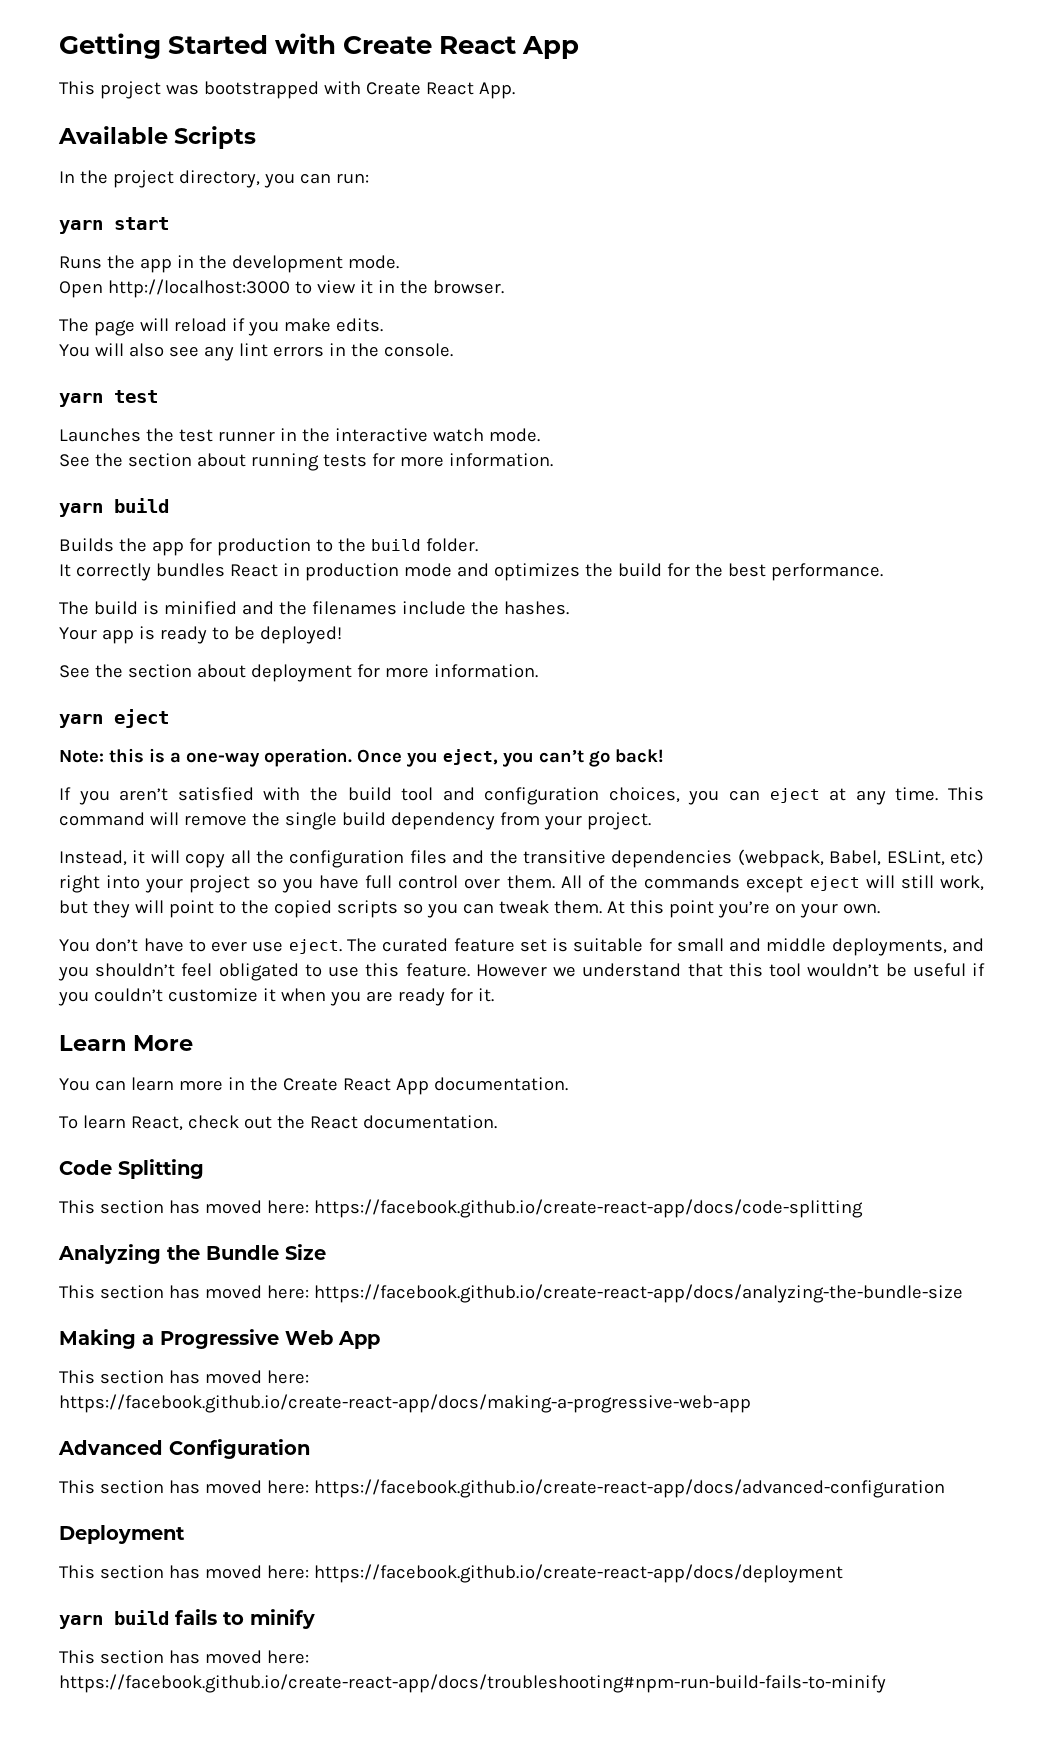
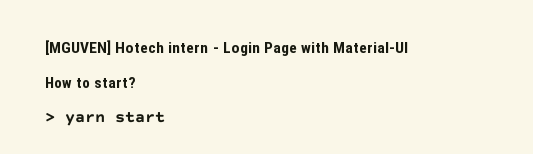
[59,33,580,59] [59,81,515,99] [58,126,257,149] [59,170,369,188] [59,217,169,234] [59,255,399,273] [59,279,504,298] [59,318,383,336] [59,343,453,361] [59,390,158,407] [59,428,540,442] [59,453,553,471] [59,498,169,517] [59,538,478,556] [59,563,883,581] [59,601,569,615] [59,626,342,644] [59,664,538,682] [59,709,169,728] [59,748,663,767] [59,787,985,805] [59,812,651,830] [59,849,984,868] [59,875,984,893] [59,900,880,918] [59,938,985,956] [58,963,986,981] [58,988,494,1006] [59,1035,194,1051] [59,1077,568,1095] [59,1115,497,1131] [59,1159,204,1179] [59,1199,863,1218] [58,1244,326,1264] [59,1284,963,1303] [59,1329,380,1349] [59,1370,309,1384] [59,1394,751,1413] [58,1439,310,1459] [59,1479,945,1498] [59,1525,185,1544] [59,1564,843,1583] [59,1609,315,1629] [59,1650,309,1664] [59,1674,886,1693] Getting Started with Create React App // This project was bootstrapped with Create React App. // Available Scripts // In the project directory, you can run: // yarn start // Runs the app in the development mode. // Open http://localhost:3000 to view it in the browser. // The page will reload if you make edits. // You will also see any lint errors in the console. // yarn test // Launches the test runner in the interactive watch mode. // See the section about running tests for more information. // yarn build // Builds the app for production to the build folder. // It correctly bundles React in production mode and optimizes the build for the best performance. // The build is minified and the filenames include the hashes. // Your app is ready to be deployed! // See the section about deployment for more information. // yarn eject // Note: this is a one-way operation. Once you eject, you can’t go back! // If you aren’t satisfied with the build tool and configuration choices, you can eject at any time. This command will remove the single build dependency from your project. // Instead, it will copy all the configuration files and the transitive dependencies (webpack, Babel, ESLint, etc) right into your project so you have full control over them. All of the commands except eject will still work, but they will point to the copied scripts so you can tweak them. At this point you’re on your own. // You don’t have to ever use eject. The curated feature set is suitable for small and middle deployments, and you shouldn’t feel obligated to use this feature. However we understand that this tool wouldn’t be useful if you couldn’t customize it when you are ready for it. // Learn More // You can learn more in the Create React App documentation. // To learn React, check out the React documentation. // Code Splitting // This section has moved here: https://facebook.github.io/create-react-app/docs/code-splitting // Analyzing the Bundle Size // This section has moved here: https://facebook.github.io/create-react-app/docs/analyzing-the-bundle-size // Making a Progressive Web App // This section has moved here: https://facebook.github.io/create-react-app/docs/making-a-progressive-web-app // Advanced Configuration // This section has moved here: https://facebook.github.io/create-react-app/docs/advanced-configuration // Deployment // This section has moved here: https://facebook.github.io/create-react-app/docs/deployment // yarn build fails to minify // This section has moved here: https://facebook.github.io/create-react-app/docs/troubleshooting#npm-run-build-fails-to-minify -> [45,40,409,56] [45,77,137,88] [45,111,165,126] [MGUVEN] Hotech intern - Login Page with Material-UI // How to start? // > yarn start

